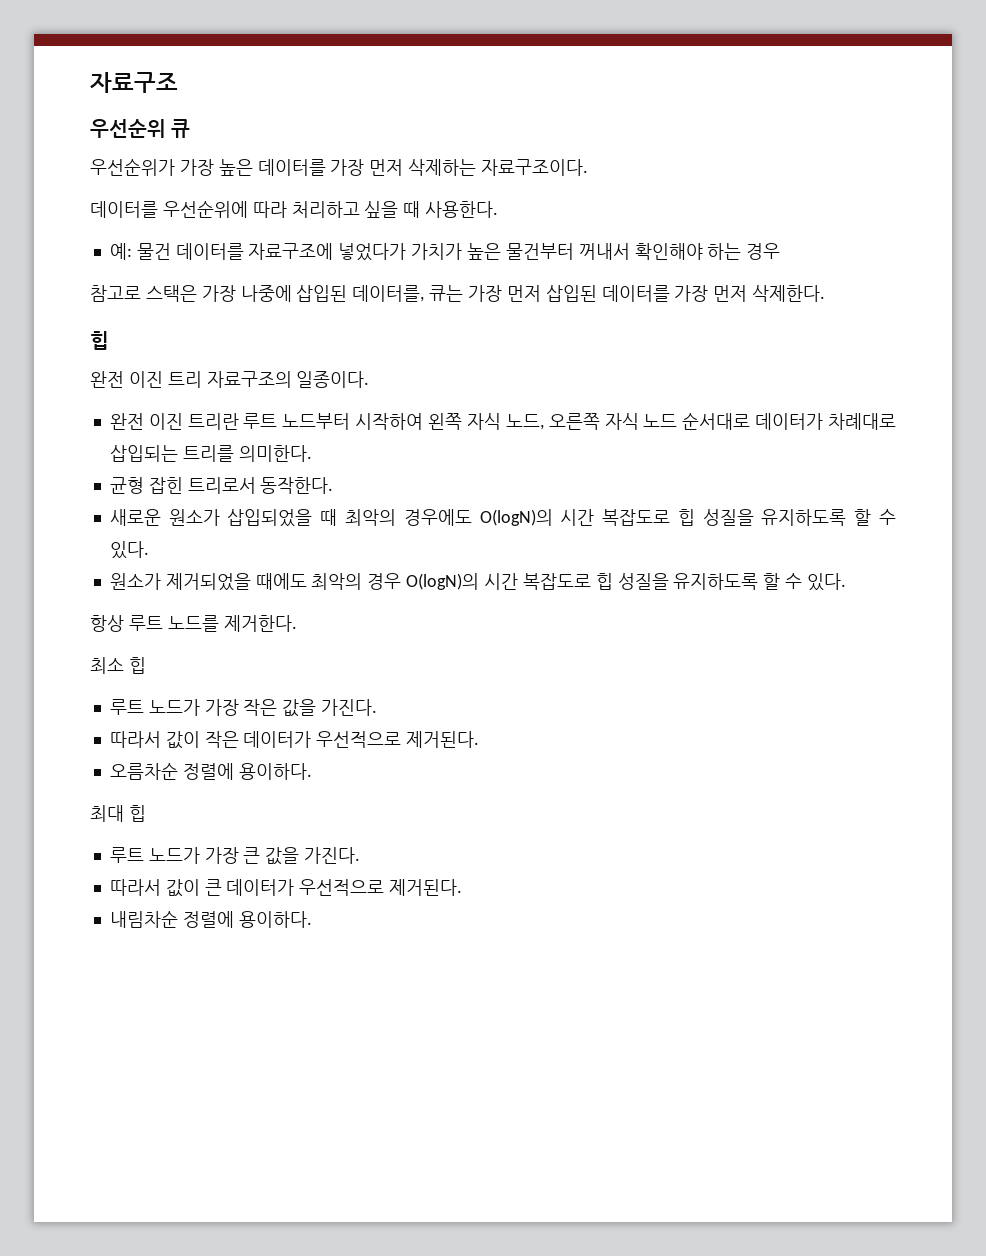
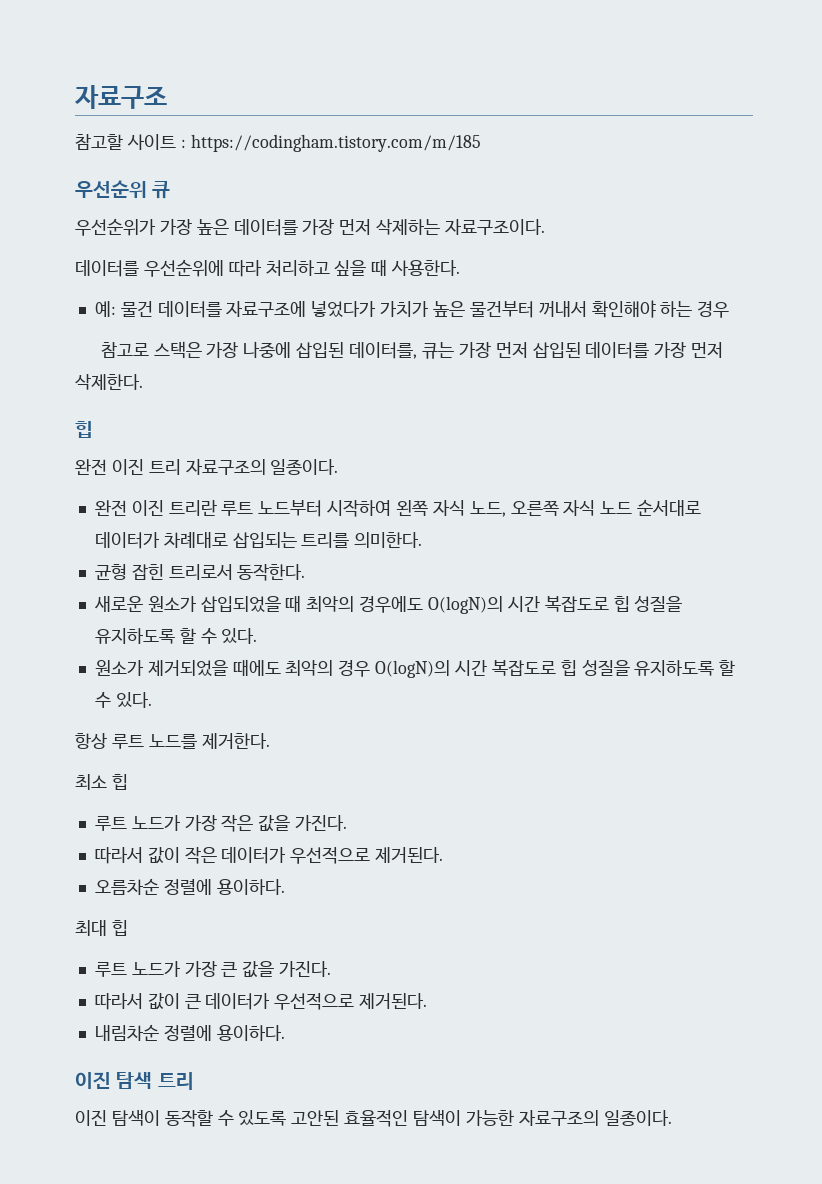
(178, 82) none -> [75,134,481,152] // 참고할 사이트 : https://codingham.tistory.com/m/185
(312, 919) none -> [75,1072,194,1090] [75,1109,672,1127] // 이진 탐색 트리 // 이진 탐색이 동작할 수 있도록 고안된 효율적인 탐색이 가능한 자료구조의 일종이다.

